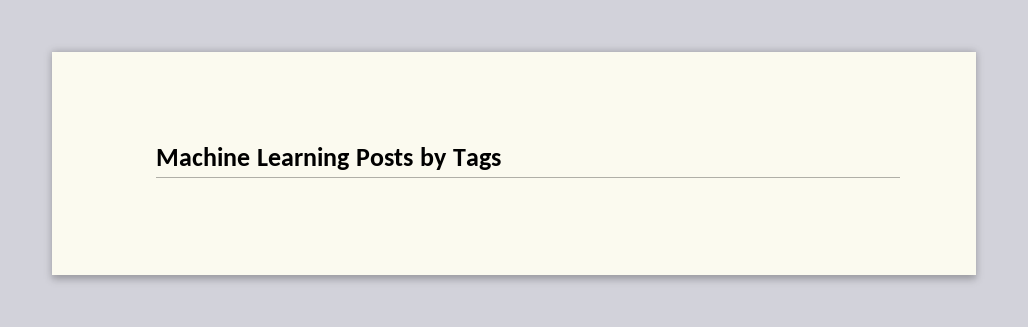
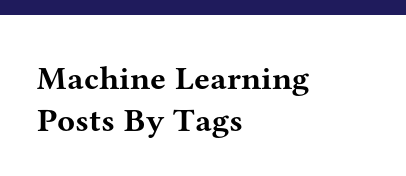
[420,147,448,170] by -> [123,110,165,138] By

